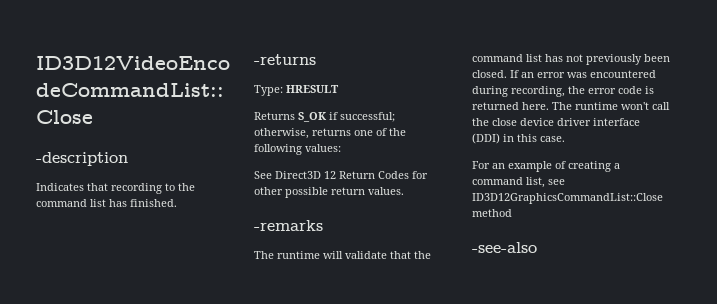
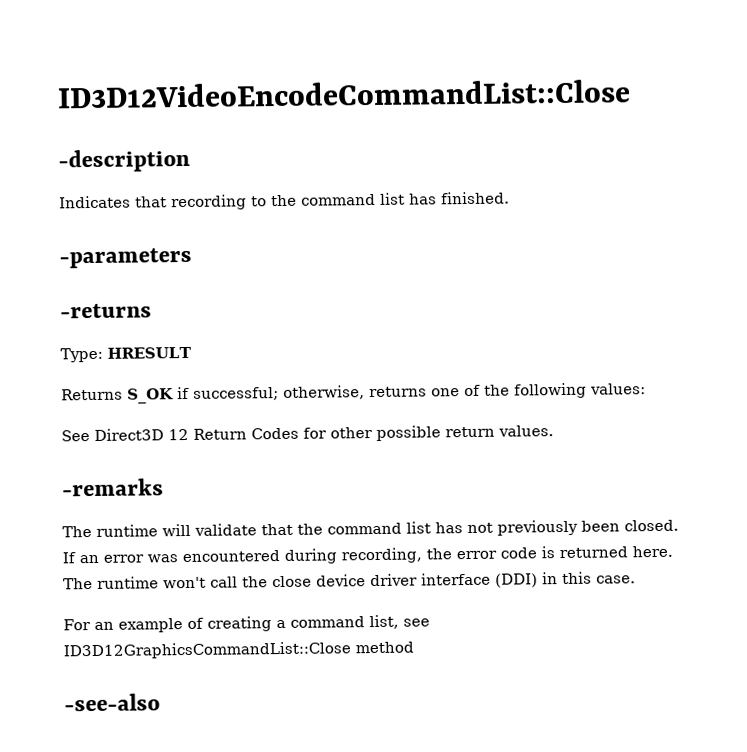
(177, 203) none -> [59,247,192,269] // -parameters

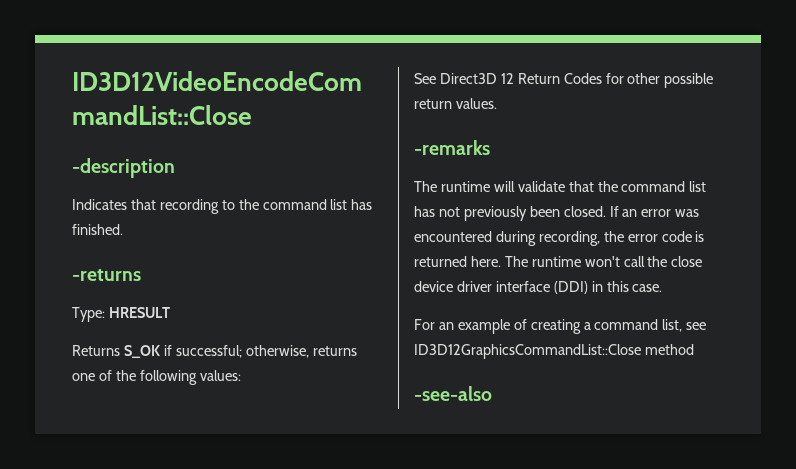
[59,247,192,269] // -parameters -> (123, 229) none

